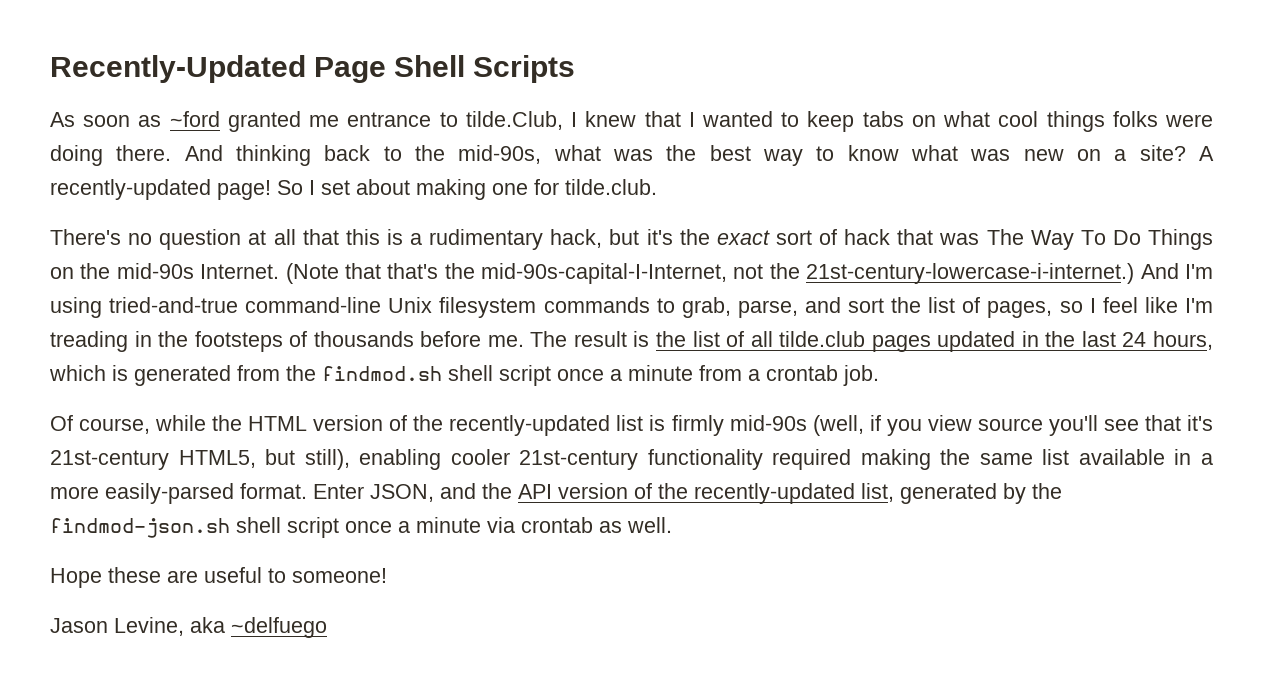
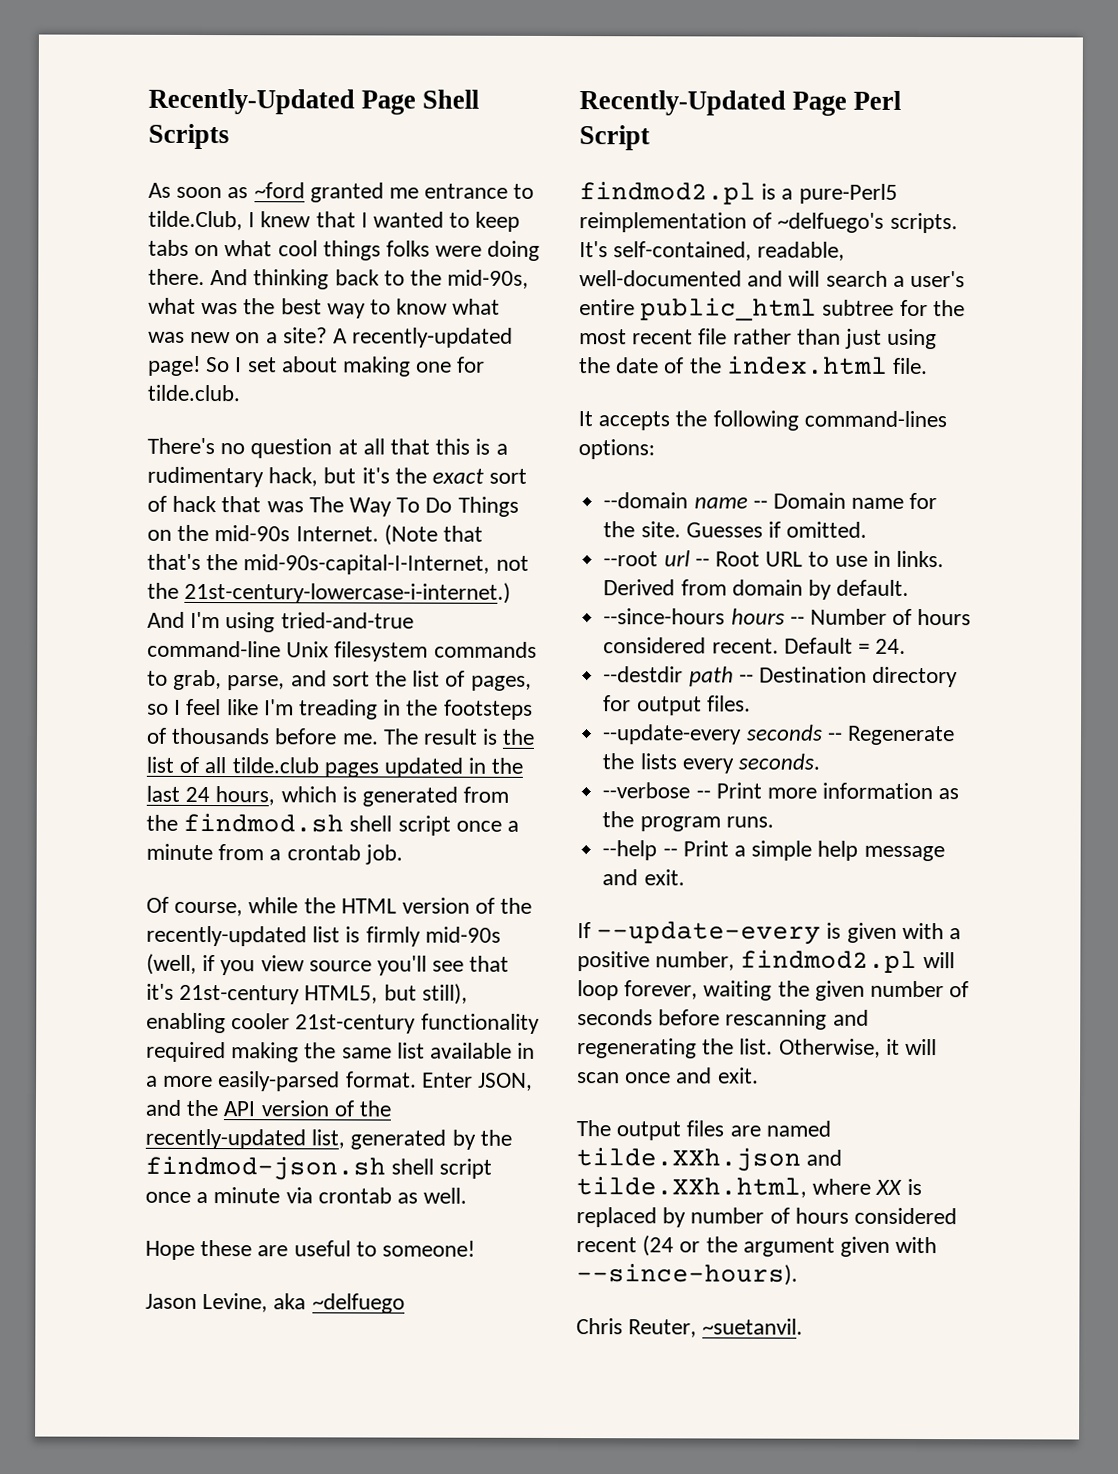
(327, 627) none -> [579,90,902,116] [579,125,650,151] [579,181,898,205] [579,212,958,234] [579,241,846,261] [579,270,966,288] [579,297,965,321] [579,328,938,350] [579,355,929,375] [578,410,947,431] [578,439,655,460] [603,492,938,510] [603,521,868,538] [603,550,944,568] [603,579,910,600] [603,608,972,626] [603,637,907,654] [603,666,959,688] [603,695,751,716] [602,724,955,746] [602,753,820,774] [602,782,960,800] [602,811,774,832] [602,840,945,862] [602,869,685,886] [577,921,962,945] [577,949,955,974] [577,980,970,1001] [577,1009,869,1030] [577,1038,938,1059] [577,1067,759,1084] [576,1120,831,1141] [576,1147,843,1172] [576,1176,922,1198] [576,1207,958,1228] [576,1235,938,1257] [576,1263,798,1286] [576,1318,804,1338] // Recently-Updated Page Perl Script // findmod2.pl is a pure-Perl5 reimplementation of ~delfuego's scripts. It's self-contained, readable, well-documented and will search a user's entire public_html subtree for the most recent file rather than just using the date of the index.html file. // It accepts the following command-lines options: // --domain name -- Domain name for the site. Guesses if omitted. // --root url -- Root URL to use in links. Derived from domain by default. // --since-hours hours -- Number of hours considered recent. Default = 24. // --destdir path -- Destination directory for output files. // --update-every seconds -- Regenerate the lists every seconds. // --verbose -- Print more information as the program runs. // --help -- Print a simple help message and exit. // If --update-every is given with a positive number, findmod2.pl will loop forever, waiting the given number of seconds before rescanning and regenerating the list. Otherwise, it will scan once and exit. // The output files are named tilde.XXh.json and tilde.XXh.html, where XX is replaced by number of hours considered recent (24 or the argument given with --since-hours). // Chris Reuter, ~suetanvil.

